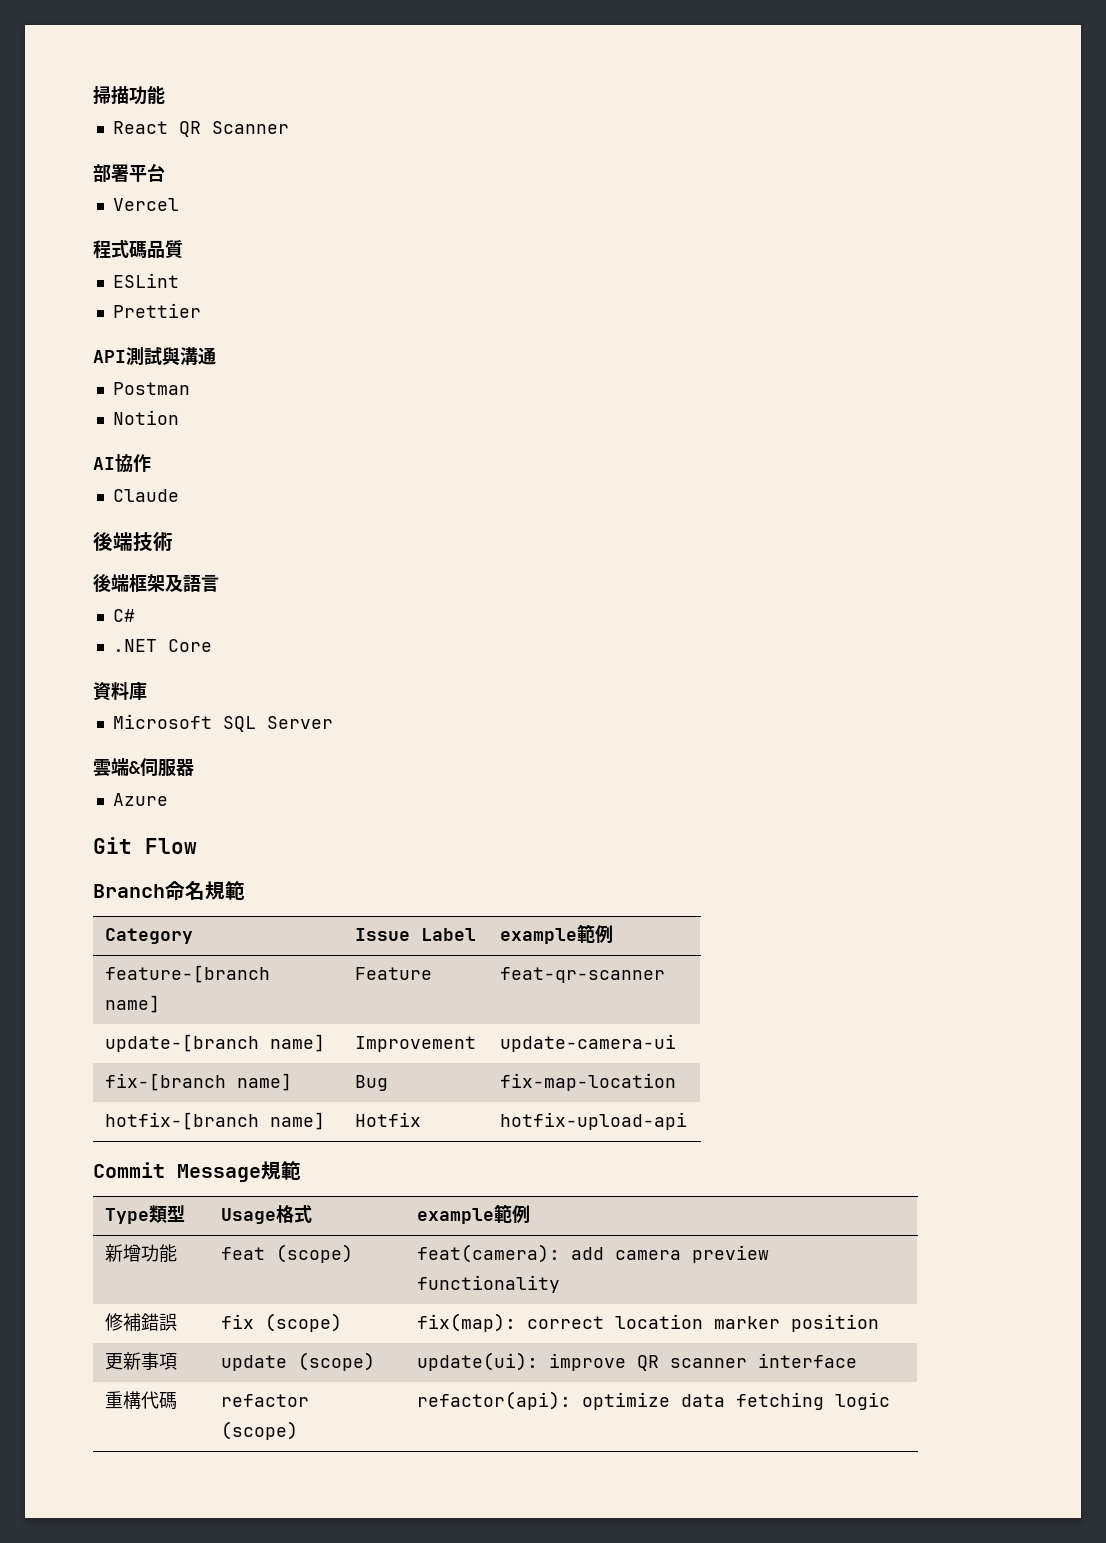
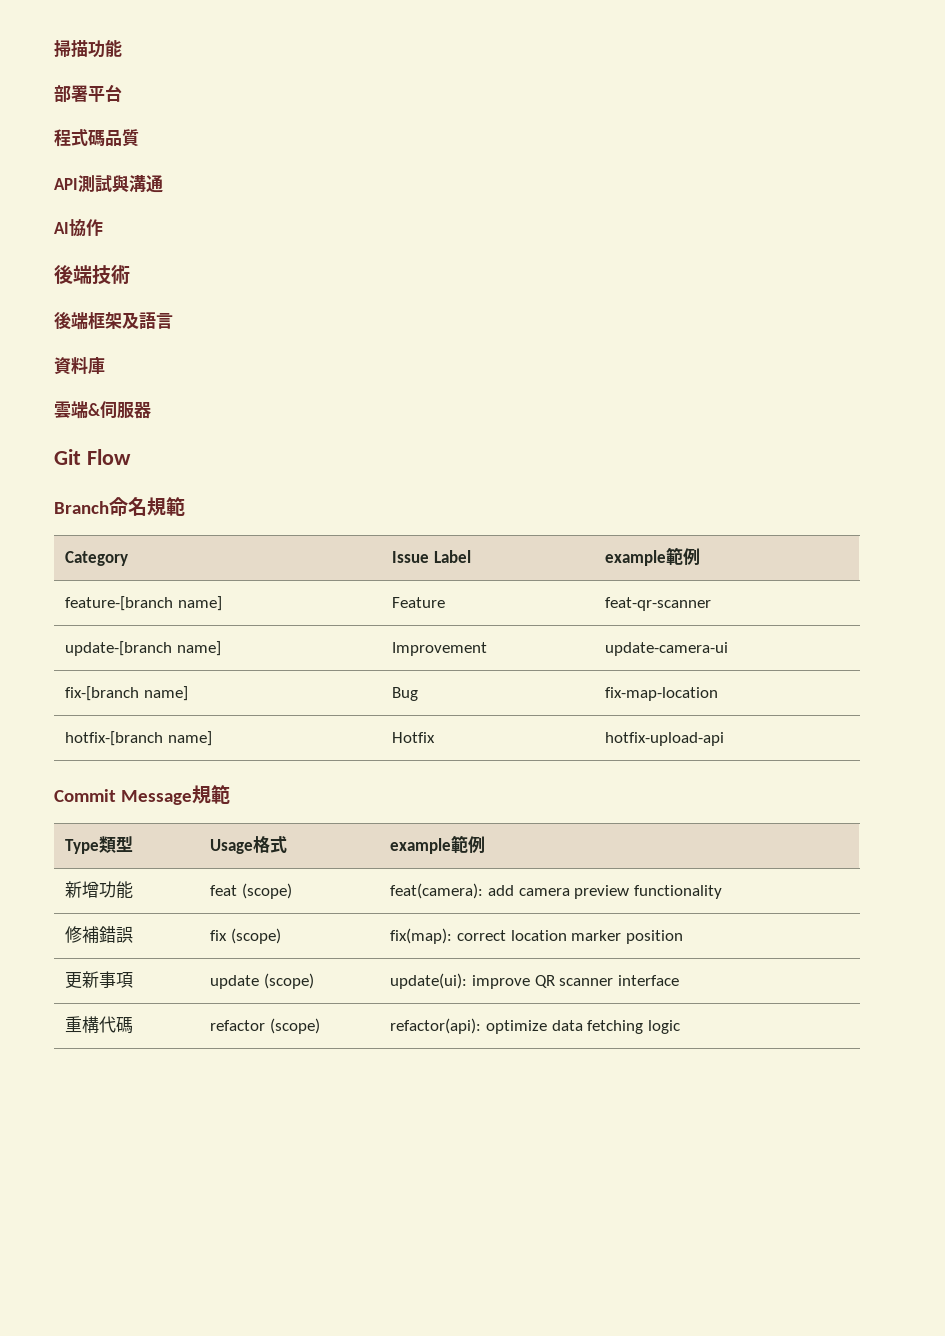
[112,121,289,137] // React QR Scanner -> (122, 48) none
[112,198,179,211] // Vercel -> (122, 93) none
[112,273,179,288] [112,303,201,318] // ESLint // Prettier -> (139, 138) none
[112,382,190,395] [112,410,179,425] // Postman // Notion -> (163, 184) none
[112,489,179,502] // Claude -> (103, 227) none
[112,609,135,622] [112,639,212,652] // C# // .NET Core -> (173, 321) none
[112,714,333,732] // Microsoft SQL Server -> (105, 365) none
[112,793,168,806] // Azure -> (151, 410) none

